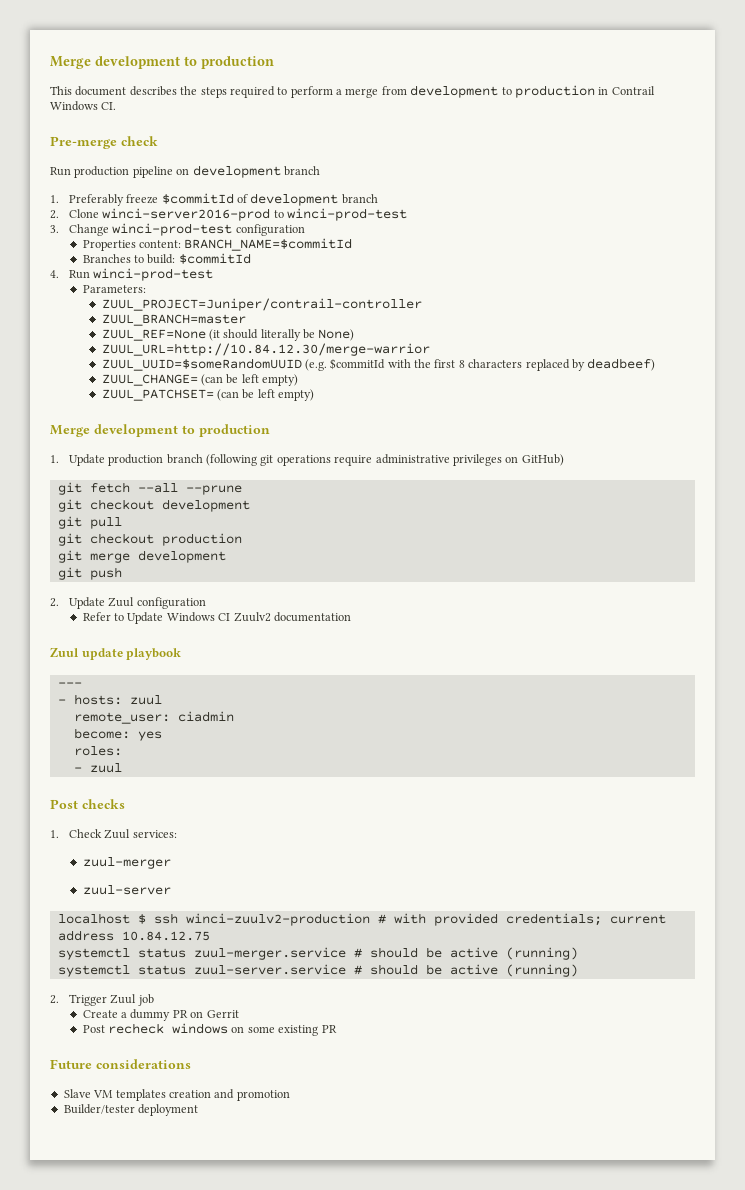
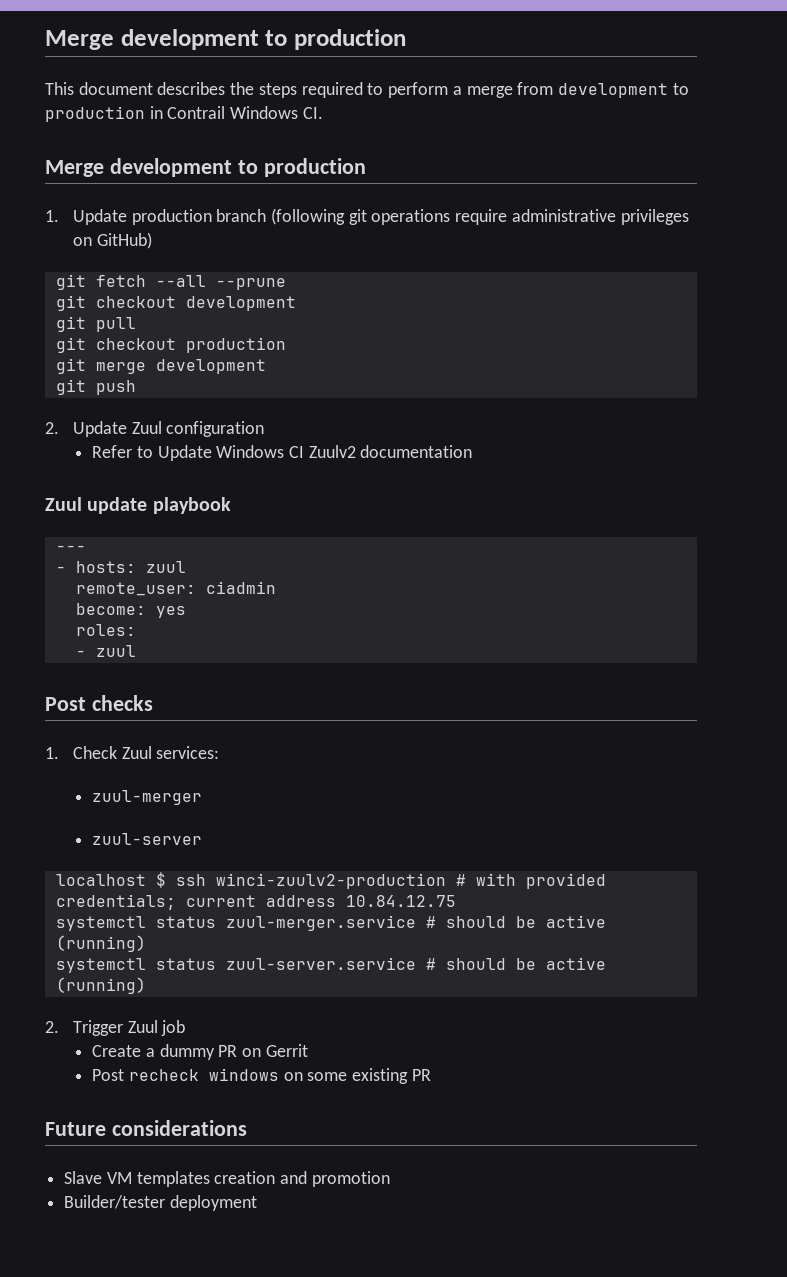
[50,136,158,149] [50,165,320,178] [50,193,378,206] [50,208,408,221] [50,223,305,236] [82,238,353,251] [82,253,251,264] [50,268,214,281] [82,285,146,293] [101,298,422,311] [101,314,246,326] [101,329,355,341] [101,343,430,356] [101,358,656,371] [101,374,299,386] [101,389,315,401] // Pre-merge check // Run production pipeline on development branch // 1. Preferably freeze $commitId of development branch // 2. Clone winci-server2016-prod to winci-prod-test // 3. Change winci-prod-test configuration // Properties content: BRANCH_NAME=$commitId // Branches to build: $commitId // 4. Run winci-prod-test // Parameters: // ZUUL_PROJECT=Juniper/contrail-controller // ZUUL_BRANCH=master // ZUUL_REF=None (it should literally be None) // ZUUL_URL=http://10.84.12.30/merge-warrior // ZUUL_UUID=$someRandomUUID (e.g. $commitId with the first 8 characters replaced by deadbeef) // ZUUL_CHANGE= (can be left empty) // ZUUL_PATCHSET= (can be left empty) -> (323, 113) none

